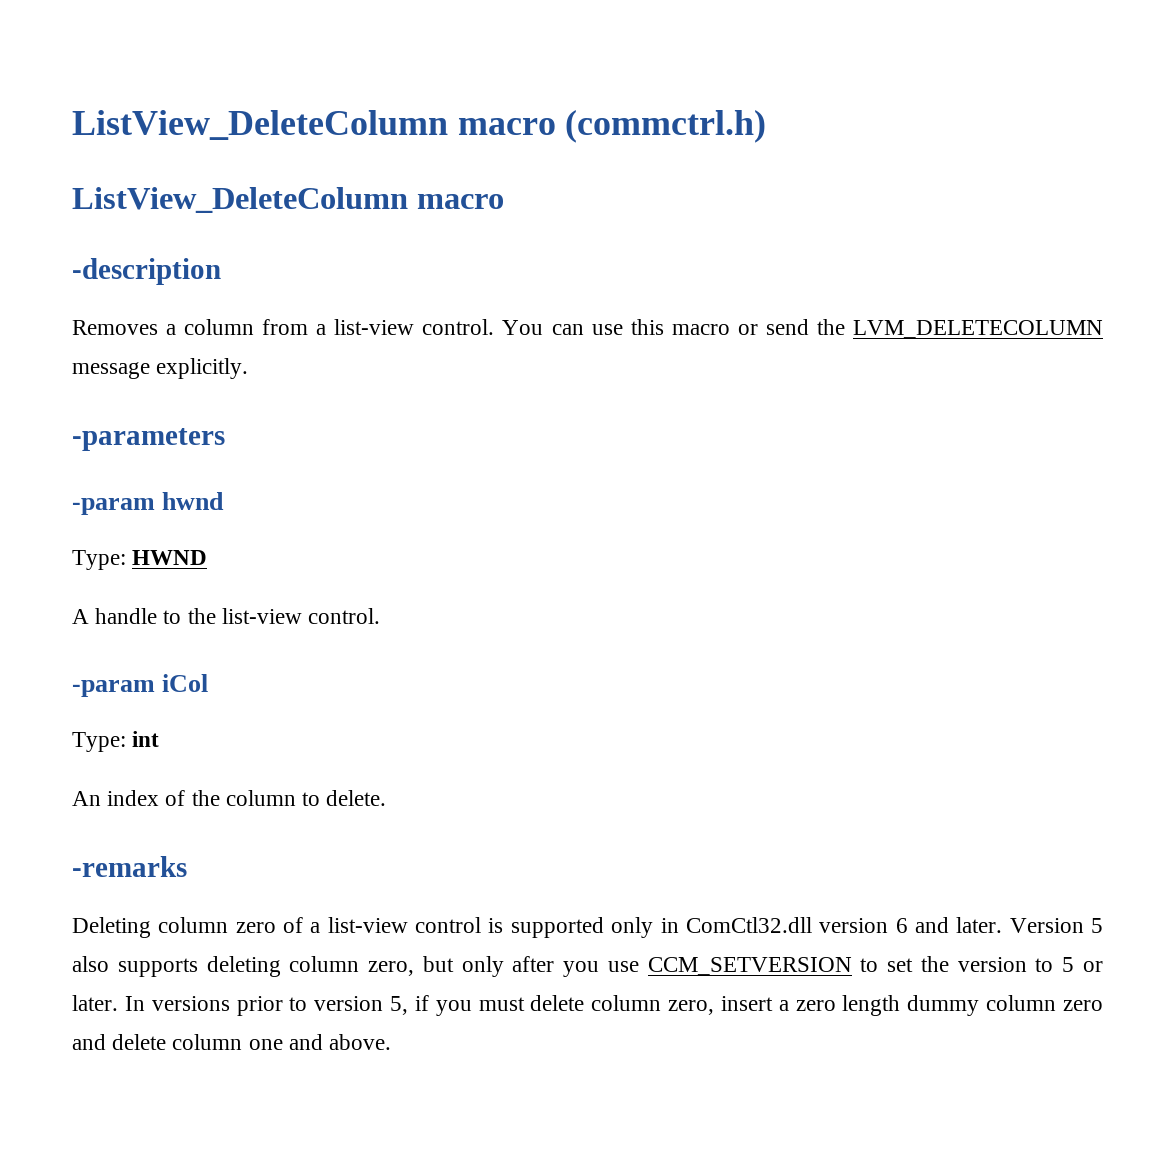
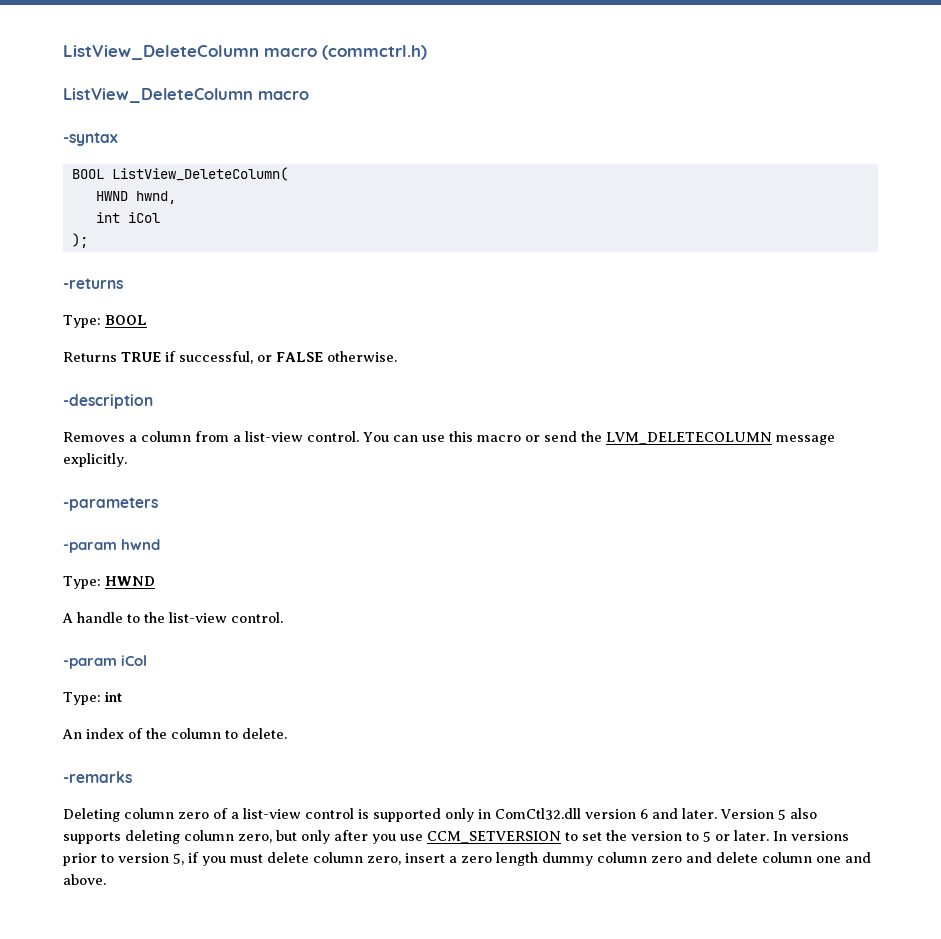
(504, 201) none -> [63,132,118,146] [71,167,288,181] [95,191,176,204] [95,212,160,223] [71,233,88,248] [63,278,123,289] [63,315,147,328] [63,351,397,364] // -syntax // BOOL ListView_DeleteColumn( // HWND hwnd, // int iCol // ); // -returns // Type: BOOL // Returns TRUE if successful, or FALSE otherwise.

